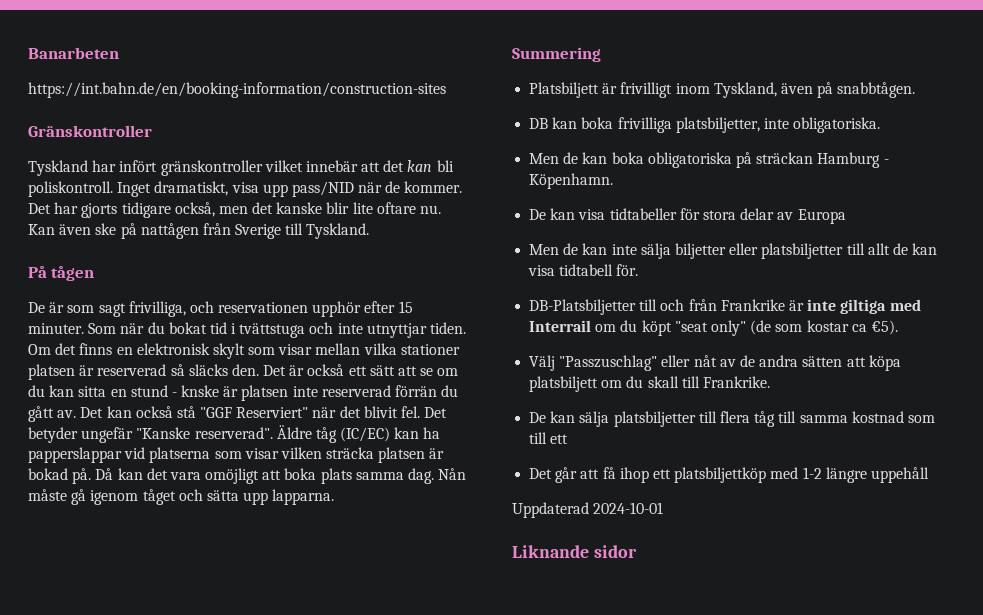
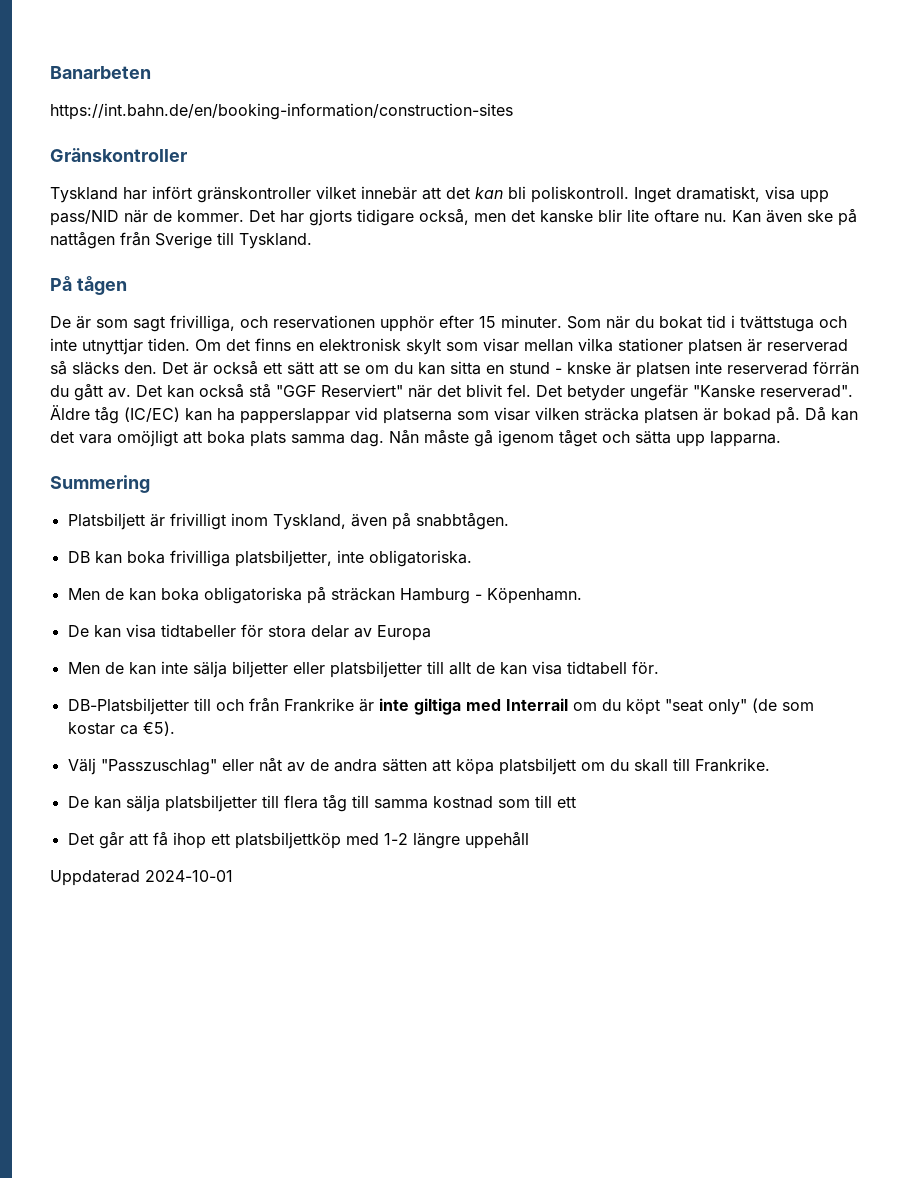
[512,545,637,558] // Liknande sidor -> (233, 876) none

